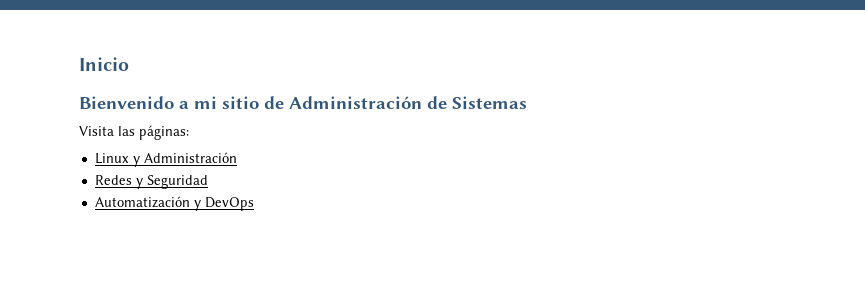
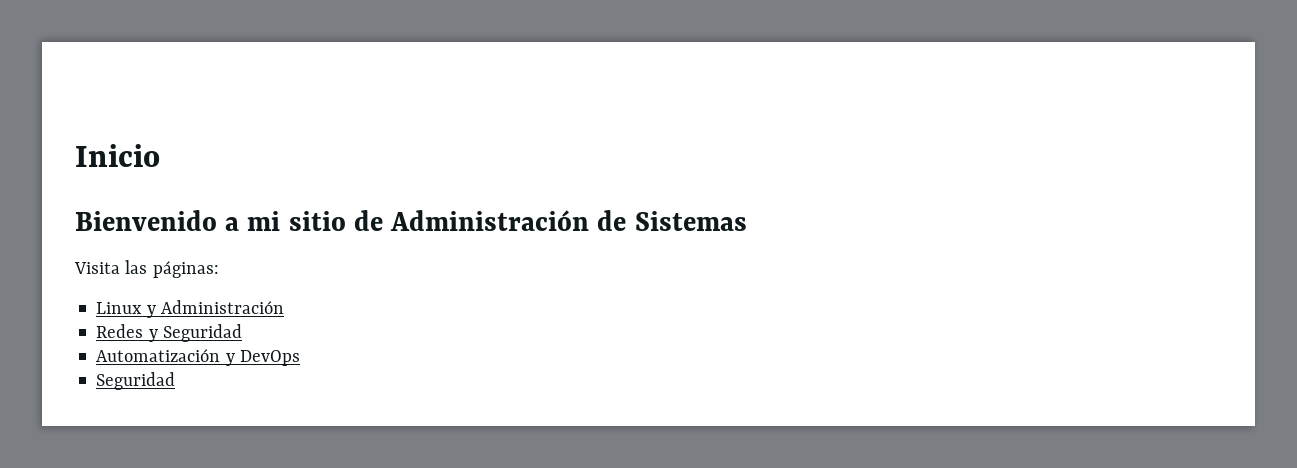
(254, 204) none -> [96,372,176,390] // Seguridad

